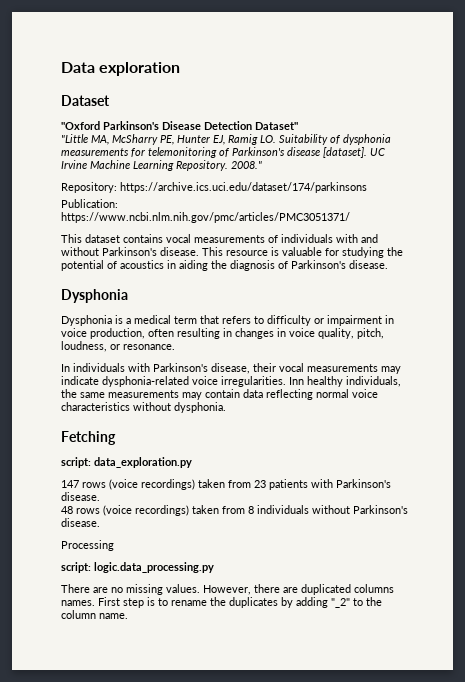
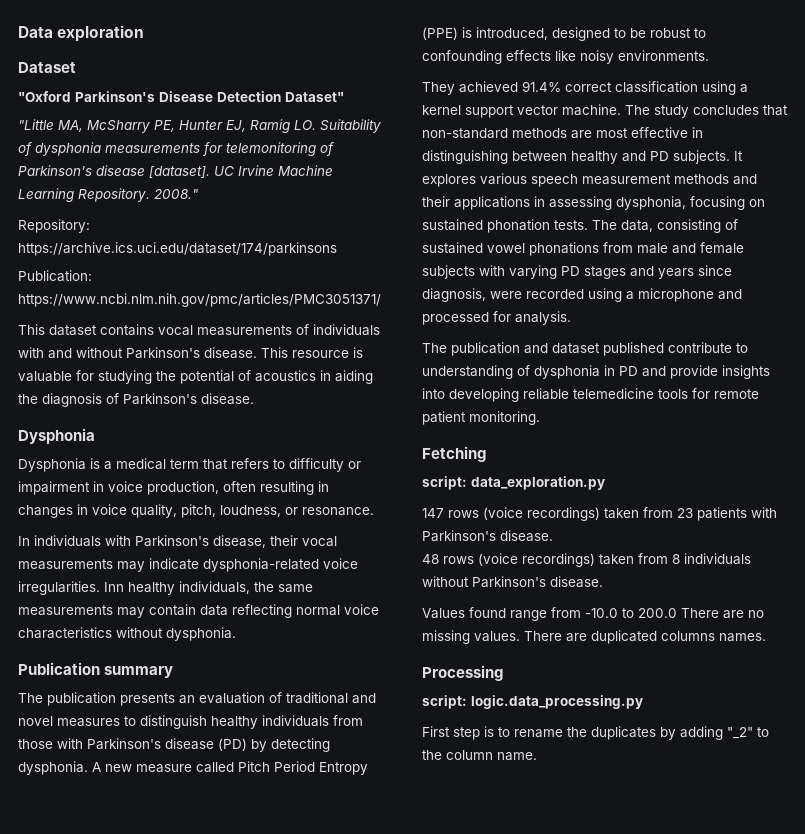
(226, 407) none -> [18,662,174,678] [18,692,376,706] [18,715,363,729] [18,738,330,752] [18,761,368,775] [422,27,706,41] [422,50,709,64] [422,81,748,95] [422,104,788,118] [422,127,703,139] [422,150,743,164] [422,173,757,187] [422,196,765,210] [422,219,738,233] [422,242,744,256] [422,265,732,279] [422,288,742,302] [422,311,571,325] [422,342,748,356] [422,365,770,379] [422,388,759,402] [422,411,540,425] // Publication summary // The publication presents an evaluation of traditional and novel measures to distinguish healthy individuals from those with Parkinson's disease (PD) by detecting dysphonia. A new measure called Pitch Period Entropy (PPE) is introduced, designed to be robust to confounding effects like noisy environments. // They achieved 91.4% correct classification using a kernel support vector machine. The study concludes that non-standard methods are most effective in distinguishing between healthy and PD subjects. It explores various speech measurement methods and their applications in assessing dysphonia, focusing on sustained phonation tests. The data, consisting of sustained vowel phonations from male and female subjects with varying PD stages and years since diagnosis, were recorded using a microphone and processed for analysis. // The publication and dataset published contribute to understanding of dysphonia in PD and provide insights into developing reliable telemedicine tools for remote patient monitoring.
[61,540,114,551] [61,562,214,573] [61,584,394,595] [61,600,95,606] Processing // script: logic.data_processing.py // There are no missing values. However, there are duplicated columns names. -> [422,607,764,621] [422,630,766,644] [422,665,503,681] [422,695,643,709] Values found range from -10.0 to 200.0 There are no missing values. There are duplicated columns names. // Processing // script: logic.data_processing.py //

